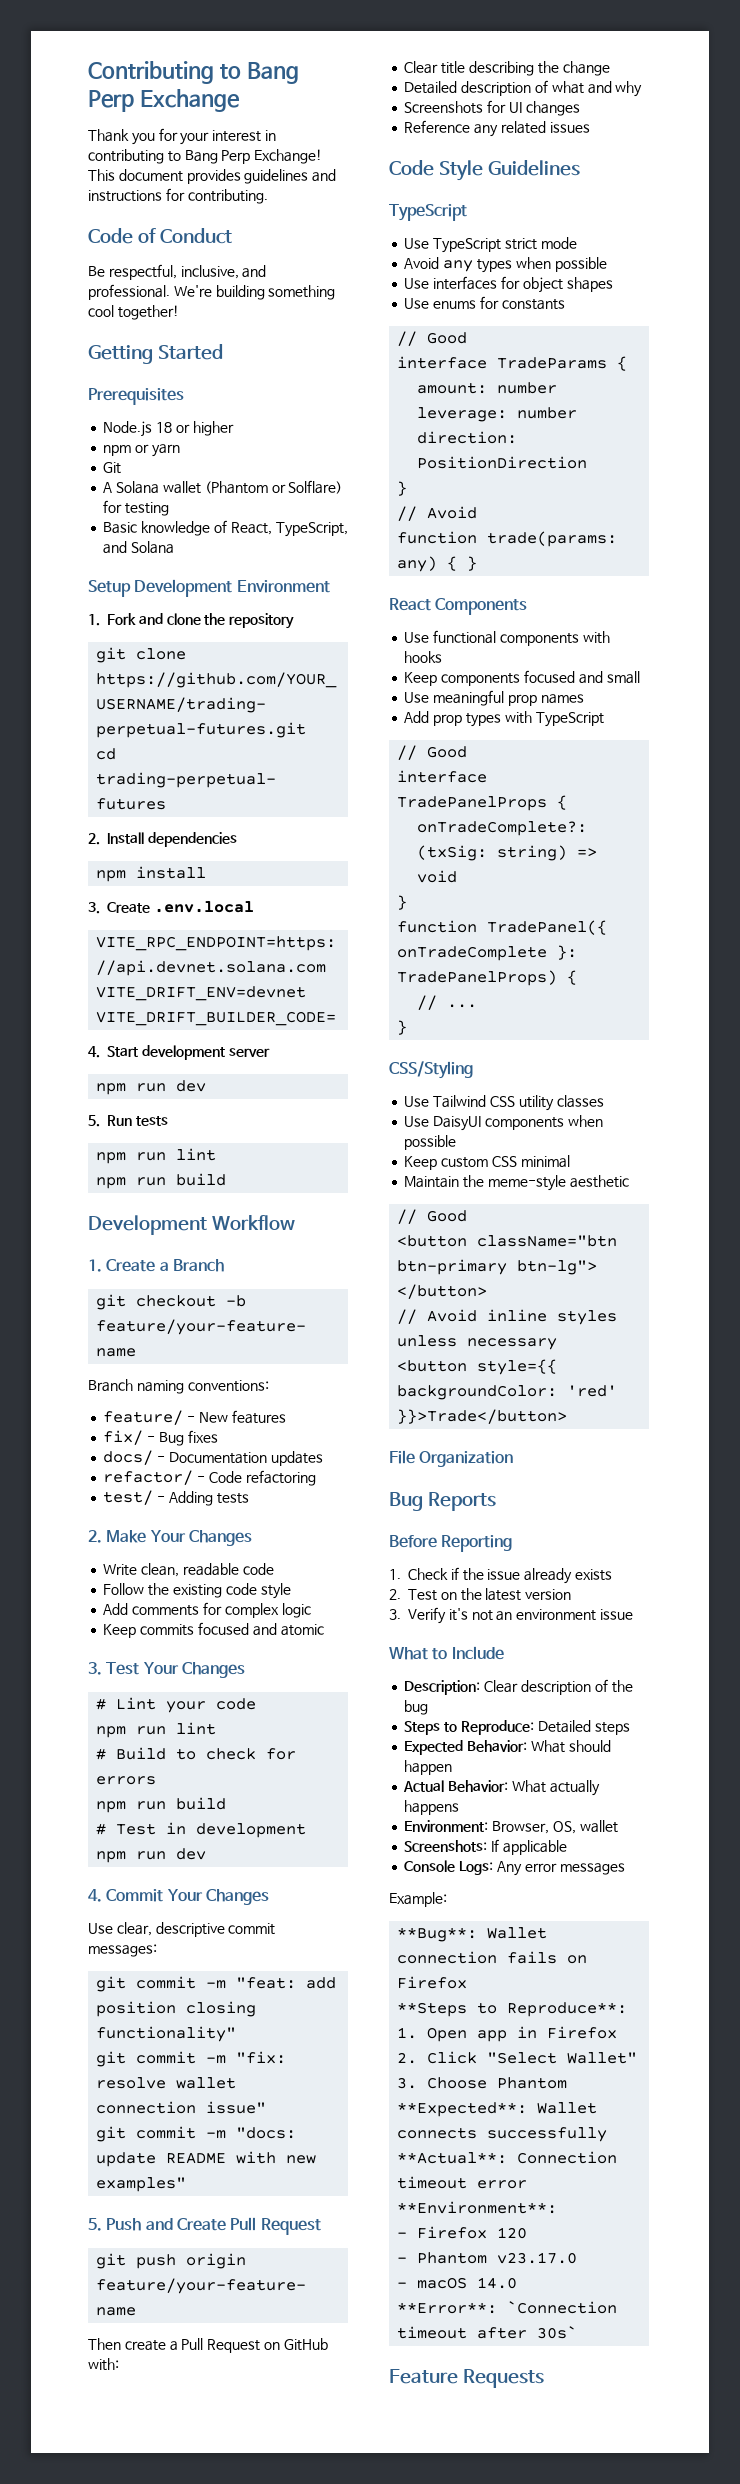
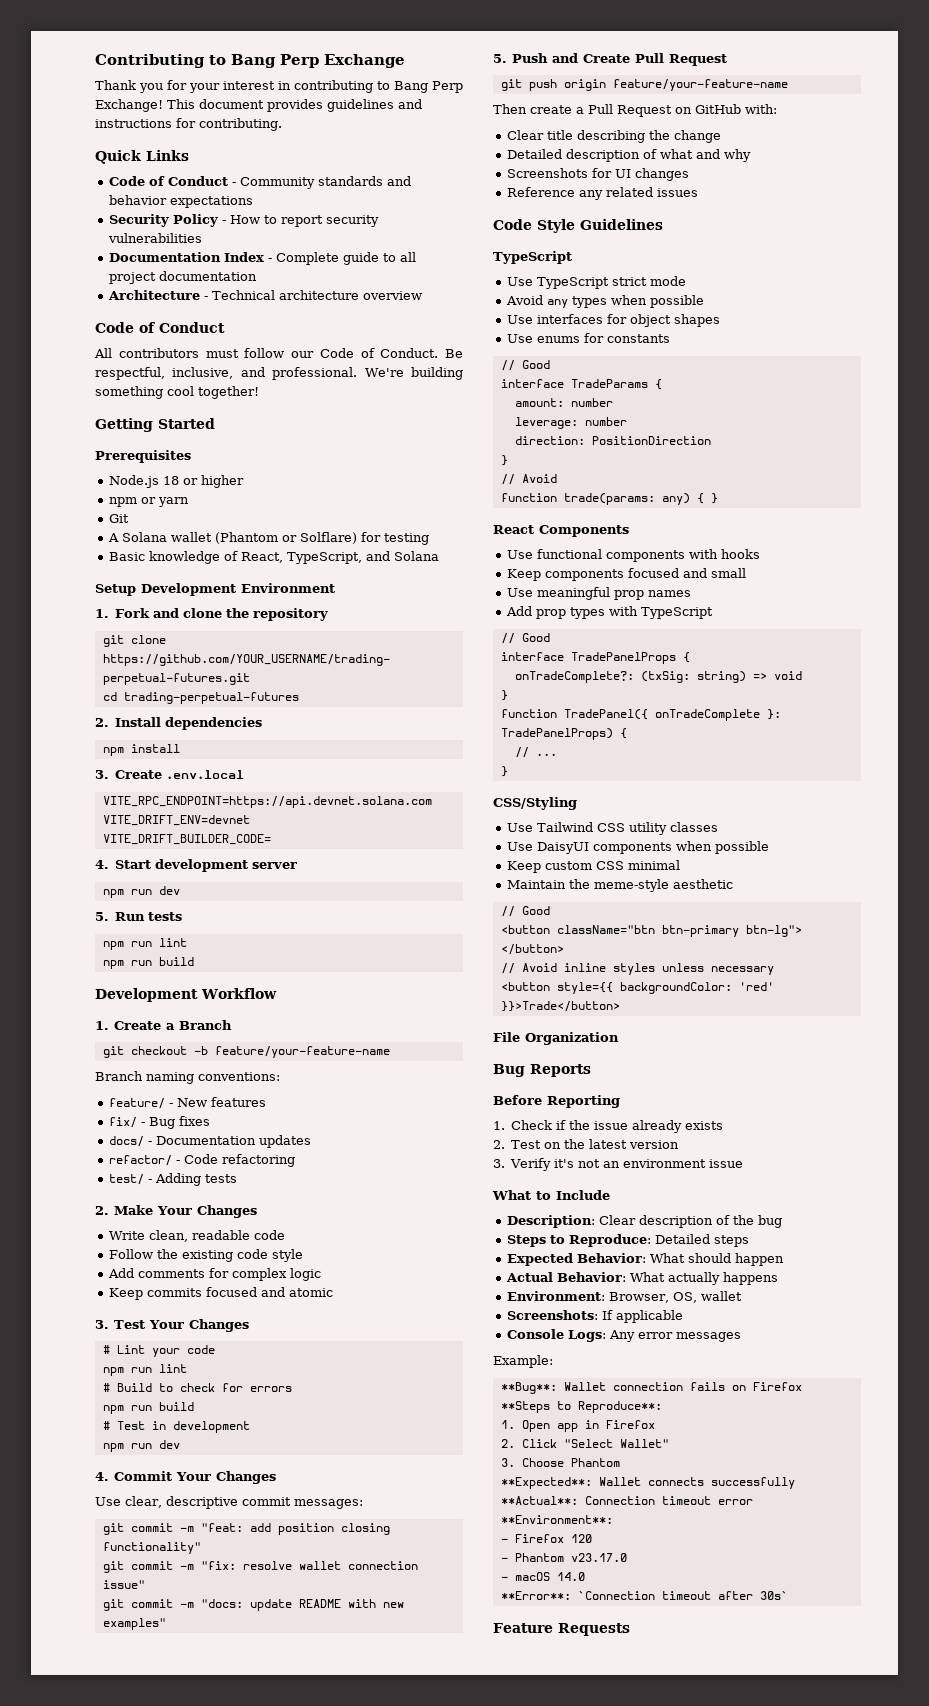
[88,228,233,244] Code of Conduct // -> [95,150,189,164] [108,176,411,189] [108,195,253,208] [108,214,379,227] [107,233,202,243] [108,252,416,265] [108,271,257,284] [107,290,422,300] [95,322,225,333] [94,348,439,358] Quick Links // Code of Conduct - Community standards and behavior expectations // Security Policy - How to report security vulnerabilities // Documentation Index - Complete guide to all project documentation // Architecture - Technical architecture overview // Code of Conduct // All contributors must follow our Code of Conduct.

